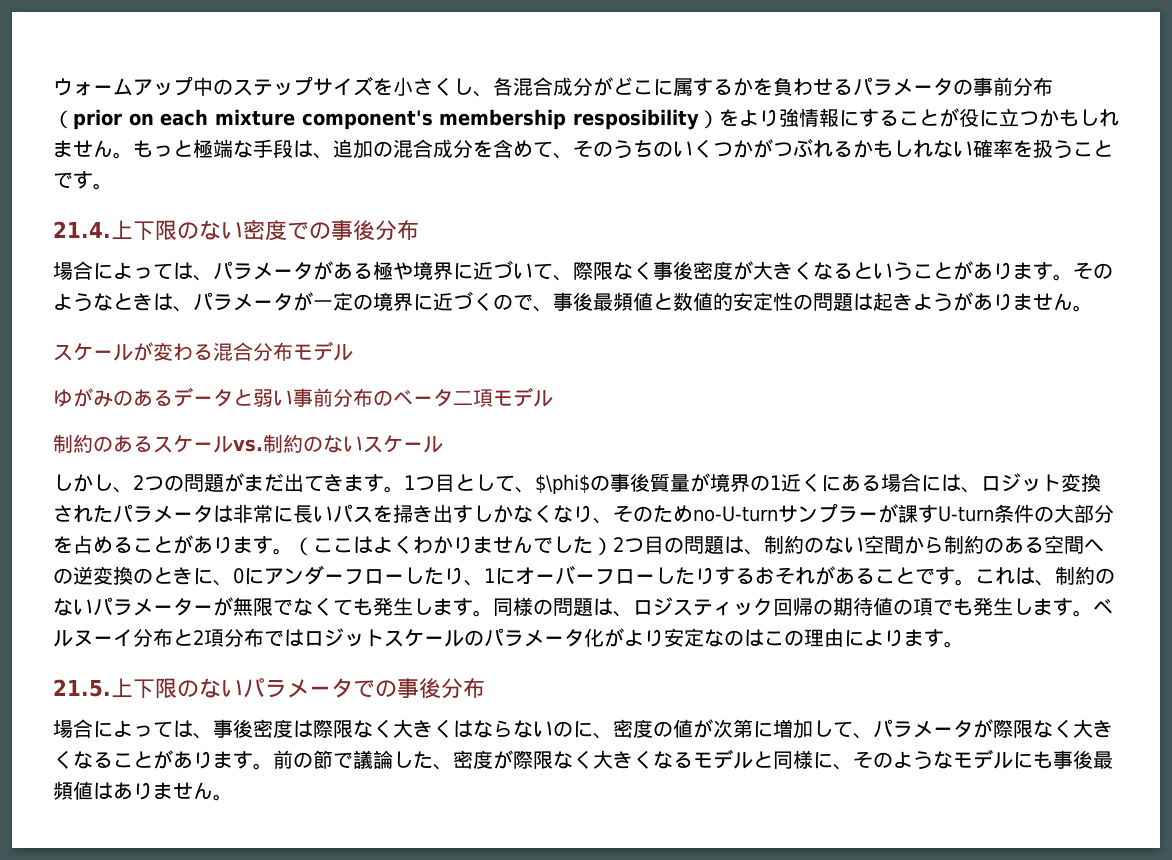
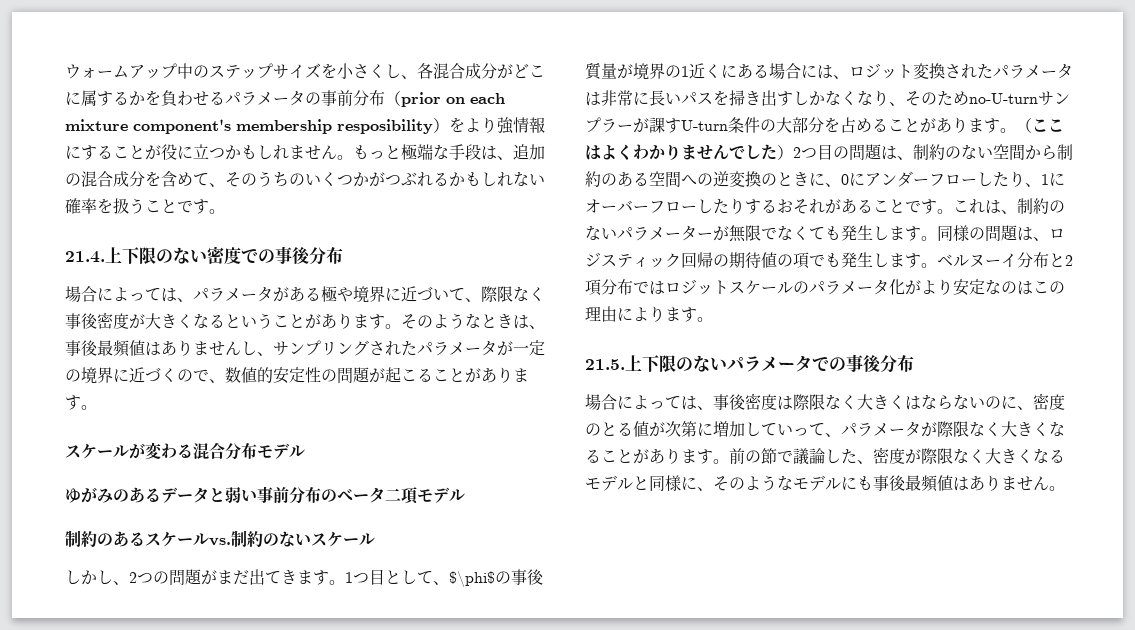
(193, 309) none -> [65,340,417,357] 事後最頻値はありませんし、サンプリングされた
[553,292,673,311] 事後最頻値と -> (225, 381) none
[853,292,1073,312] は起きようがありません -> [369,367,529,383] [65,395,81,410] が起こることがあります
(673, 729) none -> [601,422,633,436] とる
(853, 729) none -> [777,423,825,436] いって

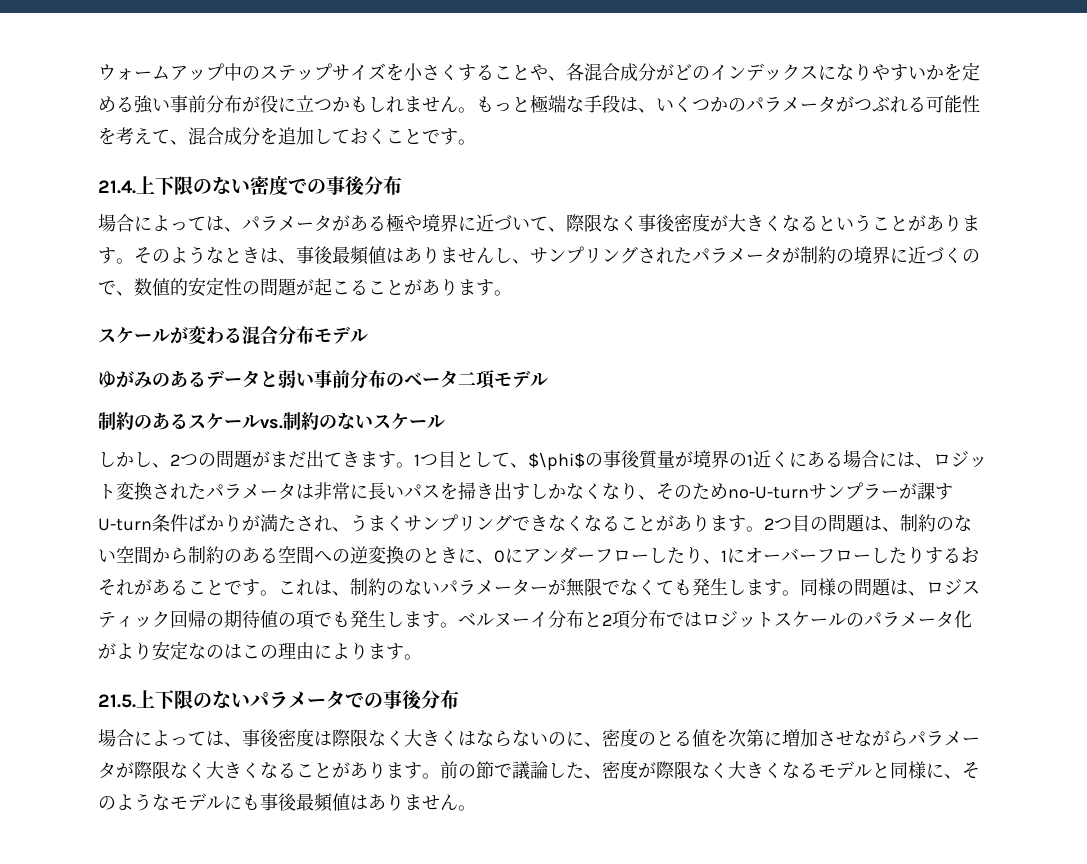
[385,64,401,79] し -> [458,64,548,81] することや
[529,65,545,78] [65,90,505,107] [65,117,545,134] [65,145,145,160] こに属するかを負わせるパラメータの事前分布（prior on each mixture component's membership resposibility）をより強情報にすること -> [692,62,980,81] [98,95,242,114] のインデックスになりやすいかを定める強い事前分布
[513,144,545,160] [65,171,545,187] [65,198,145,214] 追加の混合成分を含めて、そのうちのいくつかがつぶれるかもしれない確率を扱う -> [656,95,980,113] [98,127,386,145] いくつかのパラメータがつぶれる可能性を考えて、混合成分を追加しておく
[513,340,545,356] 一定 -> [800,246,836,264] 制約
[760,117,1064,133] [585,144,793,160] の大部分を占めることがあります。（ここはよくわかりませんでした） -> [188,514,764,532] ばかりが満たされ、うまくサンプリングできなくなることがあります。
[649,422,665,437] が -> [710,729,728,747] を
[745,422,841,437] していって、 -> [818,730,908,747] させながら

